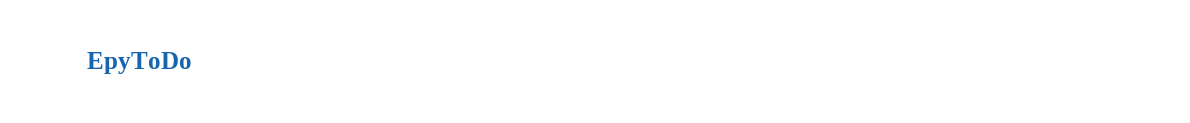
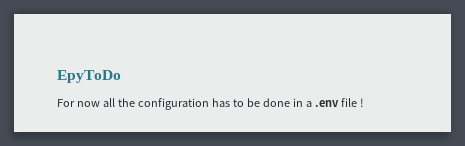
(192, 63) none -> [57,98,364,110] // For now all the configuration has to be done in a .env file !

